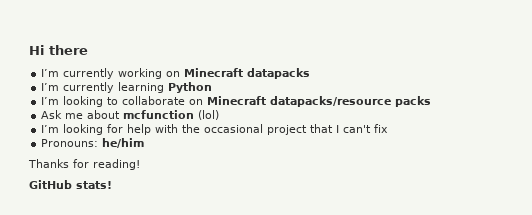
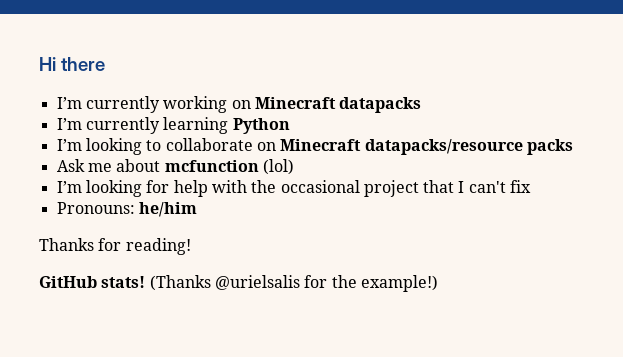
(112, 185) none -> [149,275,438,292] (Thanks @urielsalis for the example!)

